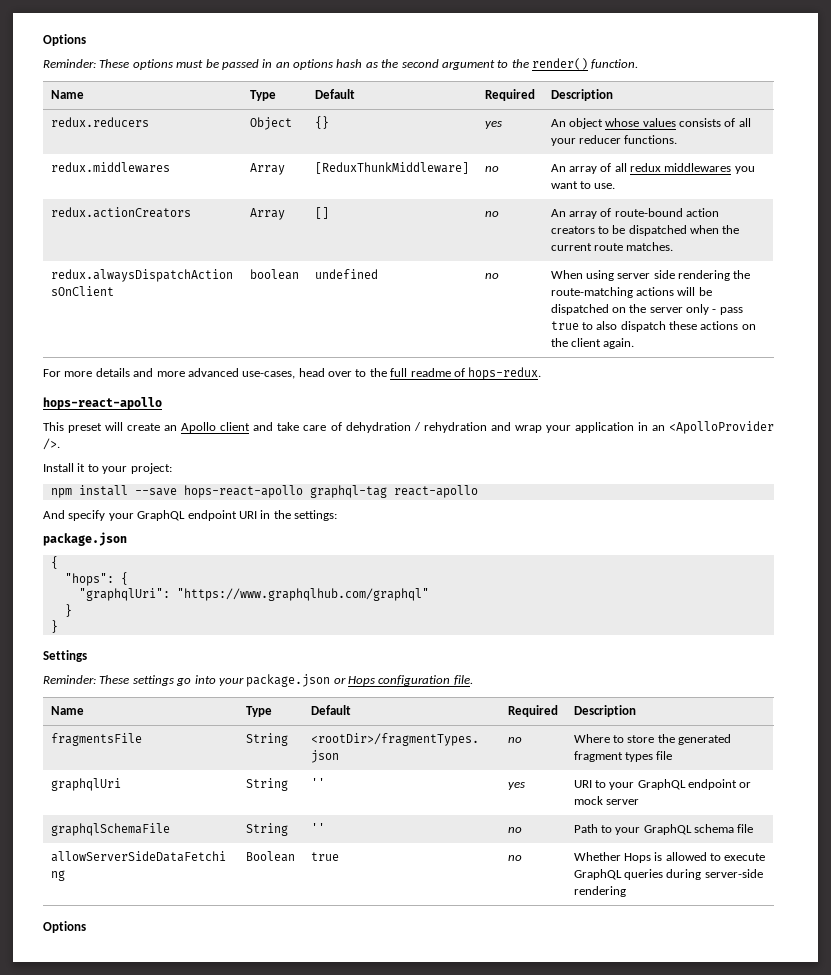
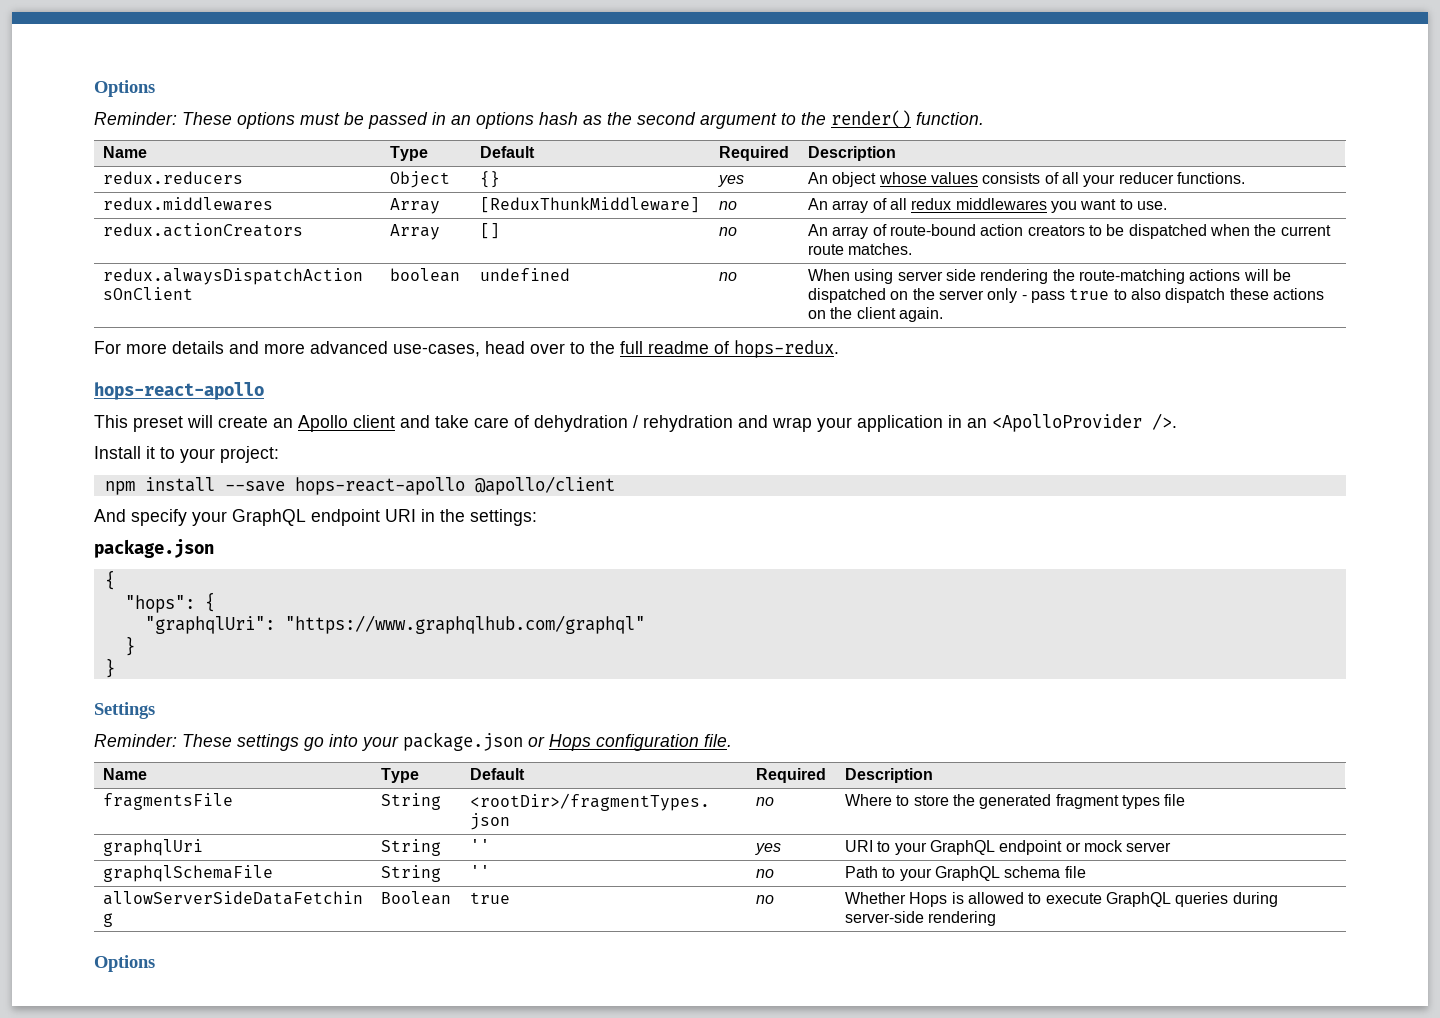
[309,485,478,498] graphql-tag react-apollo -> [474,476,615,495] @apollo/client

